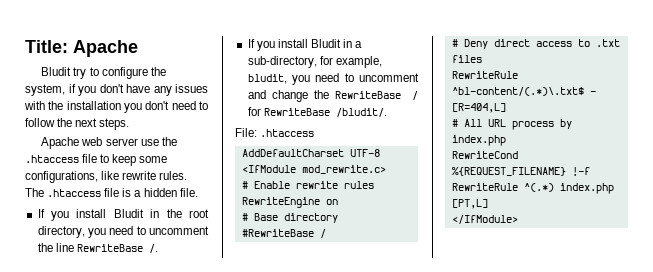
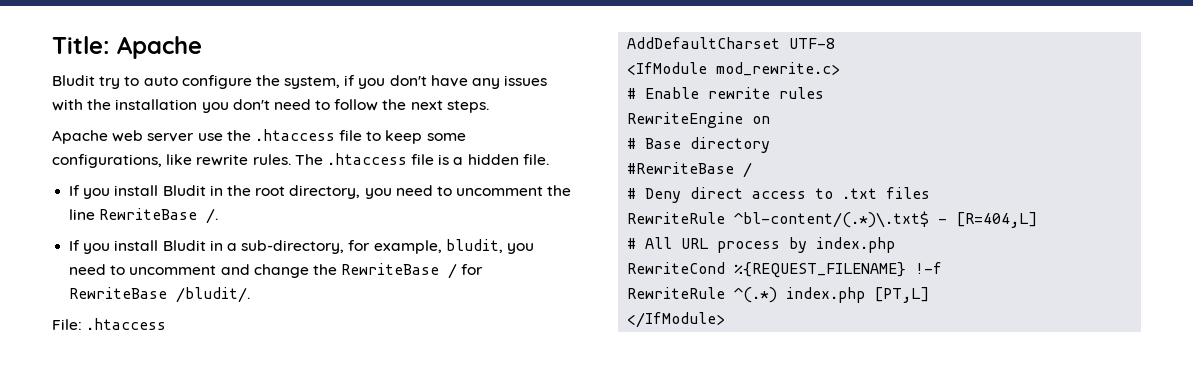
(99, 71) none -> [143,76,178,86] auto

